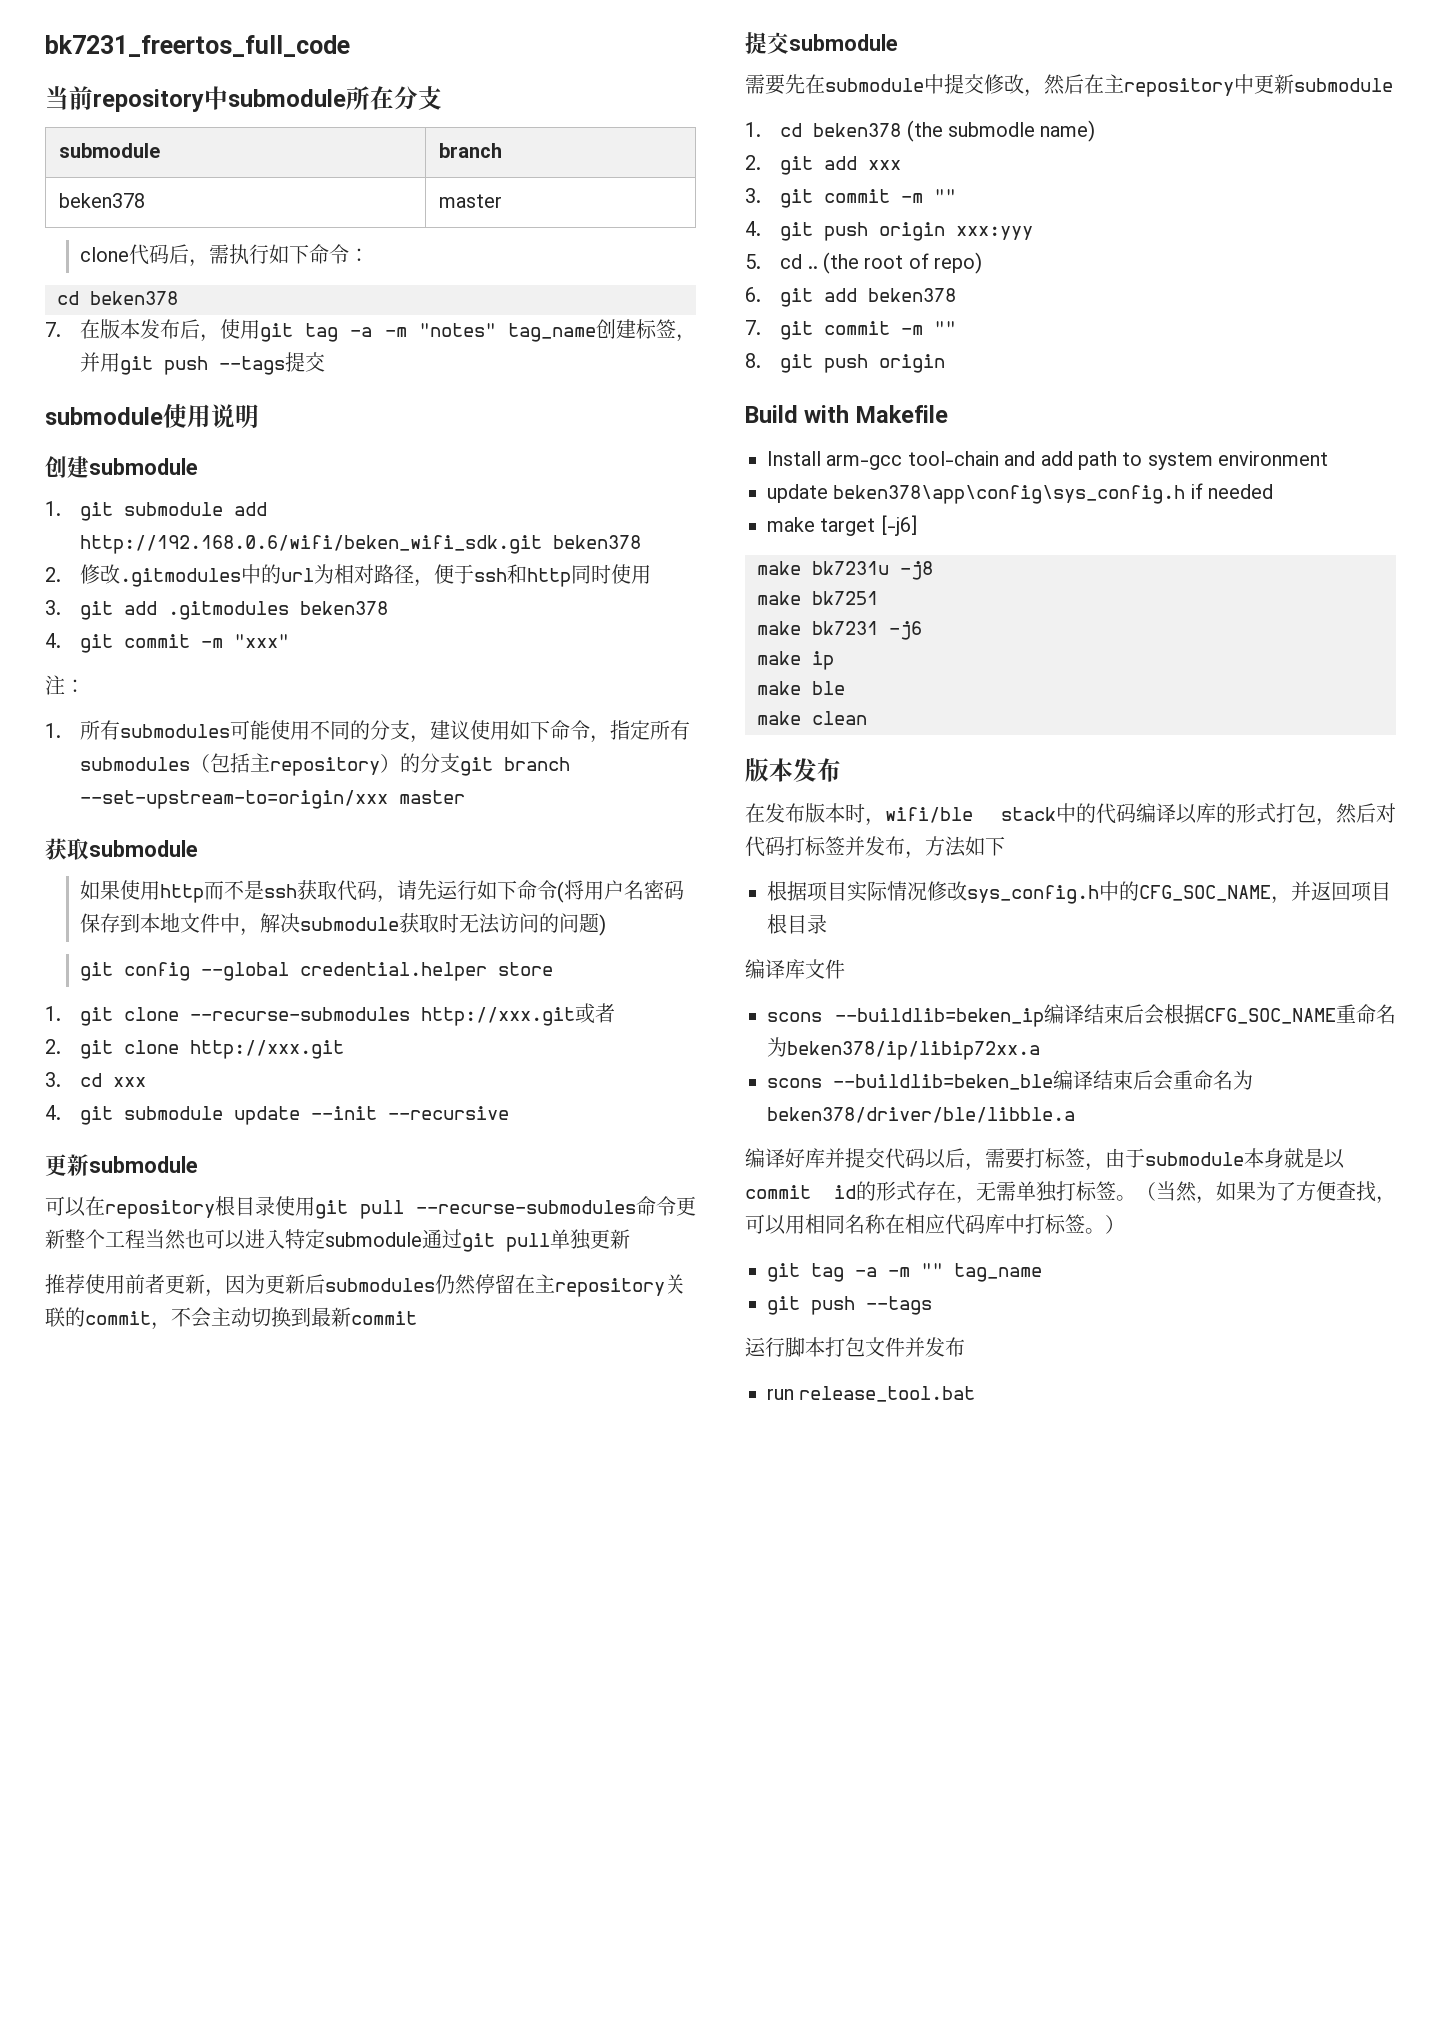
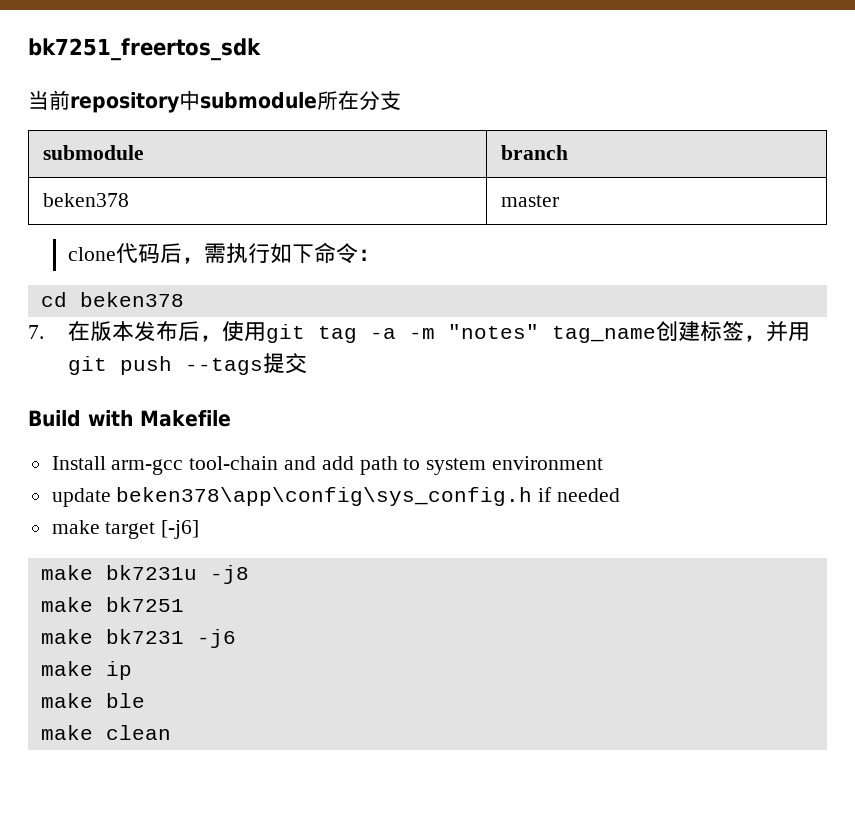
[45,35,350,57] bk7231_freertos_full_code -> [28,38,261,61] bk7251_freertos_sdk
[45,404,259,428] [45,456,198,478] [45,501,268,521] [80,535,642,554] [45,564,652,587] [45,600,389,620] [45,633,290,653] [45,675,85,695] [45,720,691,743] [80,753,571,776] [80,790,466,809] [45,838,198,860] [80,880,685,903] [80,913,607,936] [80,962,554,981] [45,1003,616,1026] [45,1039,345,1059] [45,1072,147,1087] [45,1105,510,1125] [45,1154,198,1176] [45,1196,696,1219] [45,1229,630,1252] [45,1274,685,1297] [45,1307,417,1330] [745,32,898,54] [745,74,1393,97] [745,120,1096,142] [745,155,902,175] [745,188,957,208] [745,221,1034,241] [745,252,983,274] [745,287,957,307] [745,320,957,340] [745,353,946,373] // submodule使用说明 // 创建submodule // 1. git submodule add http://192.168.0.6/wifi/beken_wifi_sdk.git beken378 // 2.修改.gitmodules中的url为相对路径，便于ssh和http同时使用 // 3. git add .gitmodules beken378 // 4. git commit -m "xxx" // 注： // 1.所有submodules可能使用不同的分支，建议使用如下命令，指定所有submodules（包括主repository）的分支git branch --set-upstream-to=origin/xxx master // 获取submodule // 如果使用http而不是ssh获取代码，请先运行如下命令(将用户名密码保存到本地文件中，解决submodule获取时无法访问的问题) // git config --global credential.helper store // 1. git clone --recurse-submodules http://xxx.git或者 // 2. git clone http://xxx.git // 3. cd xxx // 4. git submodule update --init --recursive // 更新submodule // 可以在repository根目录使用git pull --recurse-submodules命令更新整个工程当然也可以进入特定submodule通过git pull单独更新 // 推荐使用前者更新，因为更新后submodules仍然停留在主repository关联的commit，不会主动切换到最新commit // 提交submodule // 需要先在submodule中提交修改，然后在主repository中更新submodule // 1. cd beken378 (the submodle name) // 2. git add xxx // 3. git commit -m "" // 4. git push origin xxx:yyy // 5. cd .. (the root of repo) // 6. git add beken378 // 7. git commit -m "" // 8. git push origin -> (307, 363) none
[745,758,841,782] [745,803,1396,826] [745,836,1005,859] [767,881,1391,904] [767,914,827,934] [745,959,845,979] [767,1004,1396,1027] [767,1037,1040,1060] [767,1070,1253,1091] [767,1107,1075,1123] [745,1148,1345,1171] [745,1181,1396,1204] [745,1214,1125,1235] [767,1263,1042,1282] [767,1296,932,1315] [745,1337,965,1357] [767,1386,976,1402] // 版本发布 // 在发布版本时，wifi/ble stack中的代码编译以库的形式打包，然后对代码打标签并发布，方法如下 // 根据项目实际情况修改sys_config.h中的CFG_SOC_NAME，并返回项目根目录 // 编译库文件 // scons --buildlib=beken_ip编译结束后会根据CFG_SOC_NAME重命名为beken378/ip/libip72xx.a // scons --buildlib=beken_ble编译结束后会重命名为beken378/driver/ble/libble.a // 编译好库并提交代码以后，需要打标签，由于submodule本身就是以commit id的形式存在，无需单独打标签。（当然，如果为了方便查找，可以用相同名称在相应代码库中打标签。） // git tag -a -m "" tag_name // git push --tags // 运行脚本打包文件并发布 // run release_tool.bat -> (171, 732) none

